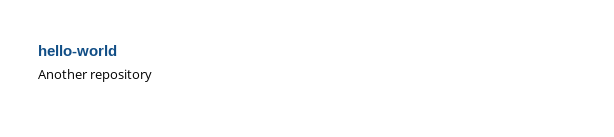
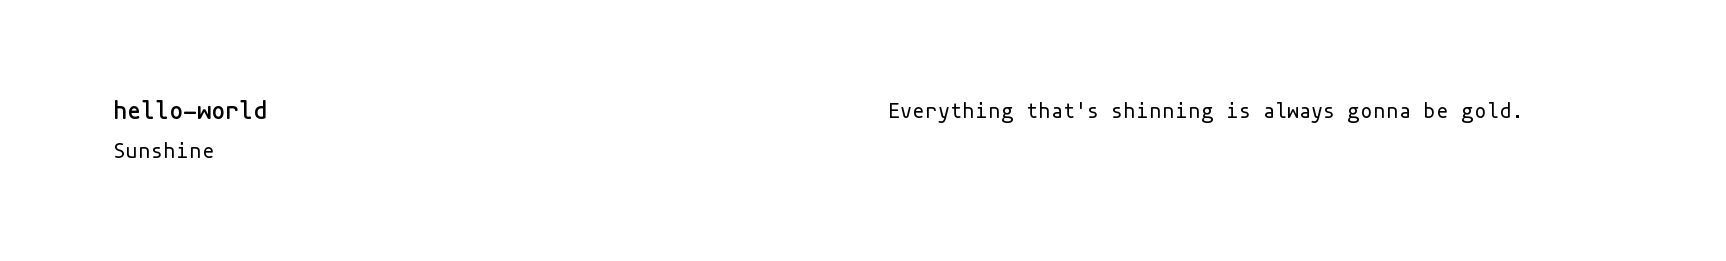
[38,69,153,82] Another repository -> [113,142,215,158] [888,102,1523,123] Sunshine // Everything that's shinning is always gonna be gold.

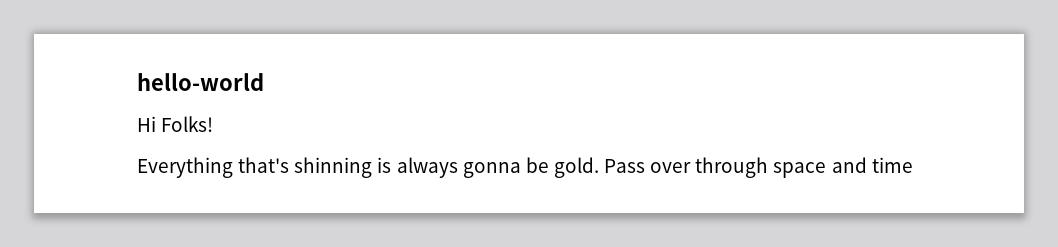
[113,142,215,158] Sunshine -> [137,116,214,132] Hi Folks!
(1523, 112) none -> [604,157,913,178] Pass over through space and time

